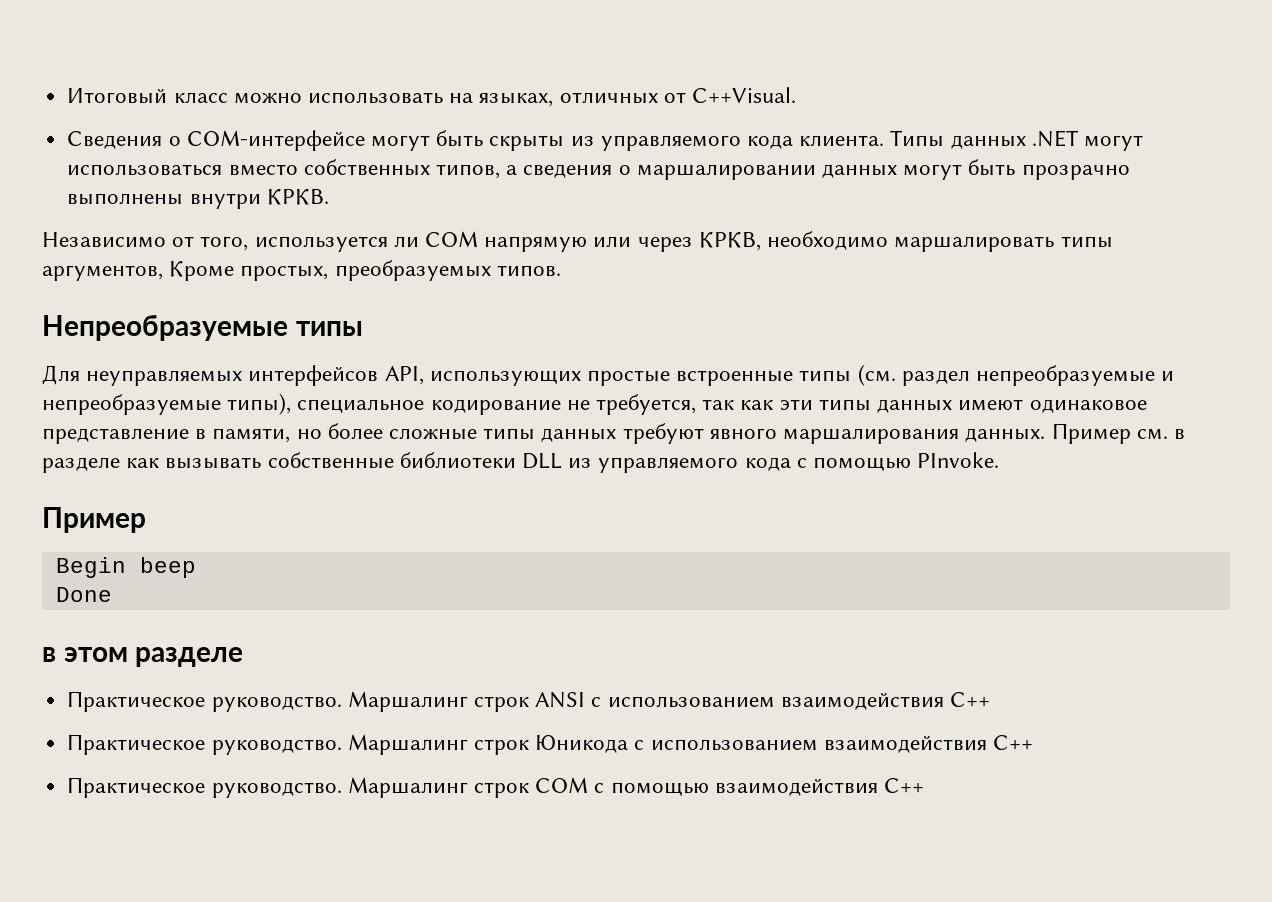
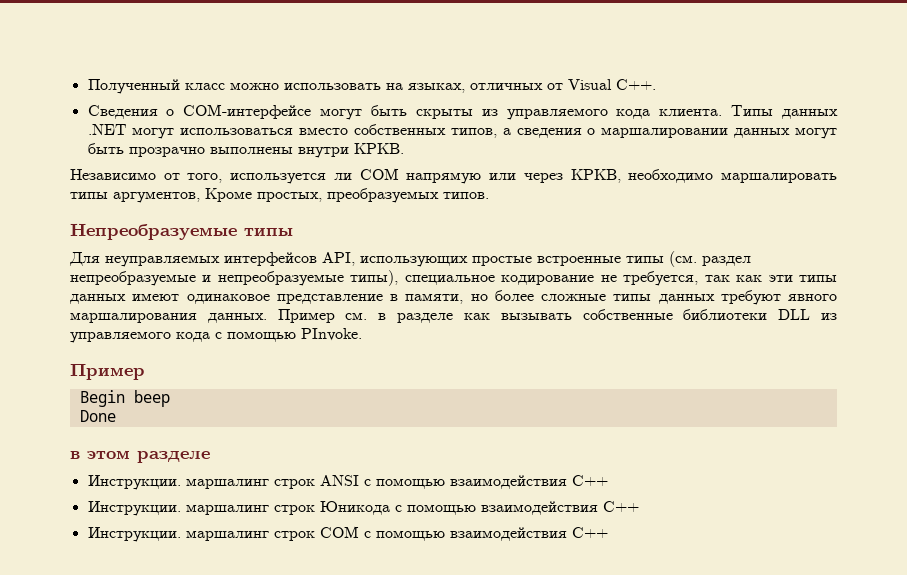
[67,88,168,104] Итоговый -> [87,79,180,94] Полученный
[691,87,796,103] C++Visual. -> [567,79,656,90] Visual C++.
[67,691,468,712] Практическое руководство. Маршалинг -> [87,475,269,490] Инструкции. маршалинг
[607,692,990,710] [67,734,468,755] использованием взаимодействия C++ // Практическое руководство. Маршалинг -> [375,475,608,489] [87,501,269,516] помощью взаимодействия C++ // Инструкции. маршалинг
[650,735,1033,753] [67,777,468,798] использованием взаимодействия C++ // Практическое руководство. Маршалинг -> [406,501,639,515] [87,527,269,542] помощью взаимодействия C++ // Инструкции. маршалинг

